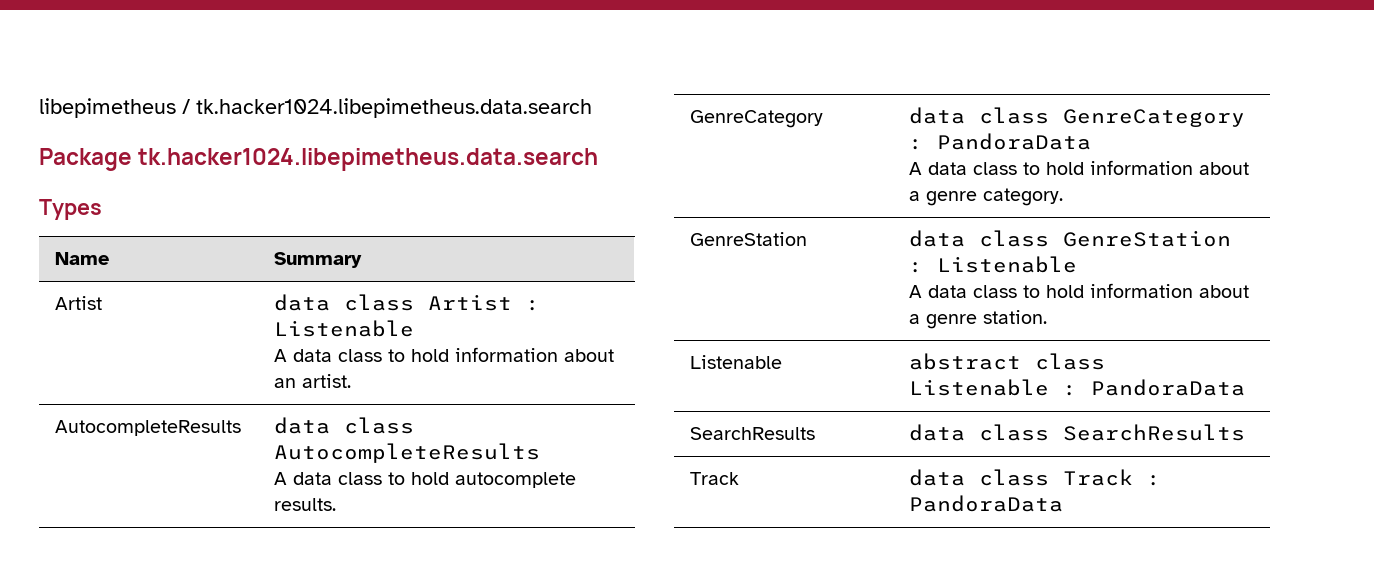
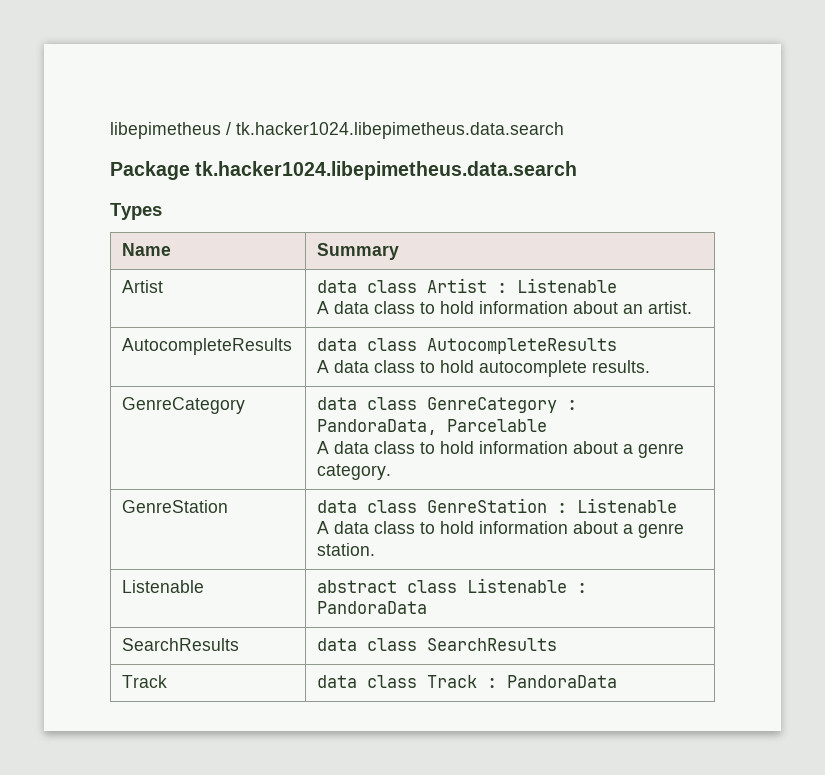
[937,133,1092,150] PandoraData -> [317,419,548,435] PandoraData, Parcelable

